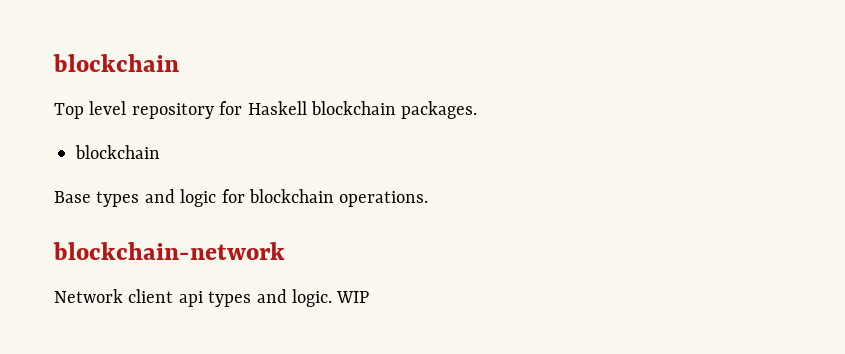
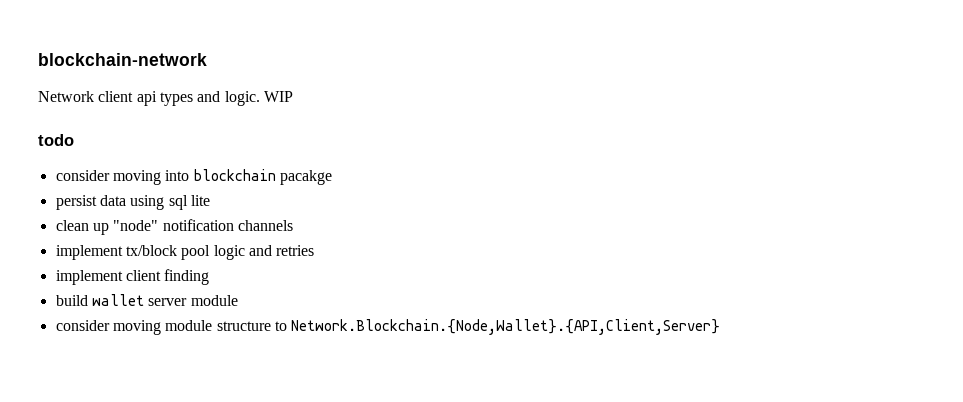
[53,54,179,72] [54,101,478,119] [75,145,160,159] [54,189,429,207] blockchain // Top level repository for Haskell blockchain packages. // blockchain // Base types and logic for blockchain operations. // -> (38, 59) none
(370, 297) none -> [38,134,74,146] [55,169,332,185] [55,195,210,210] [55,219,293,235] [55,245,315,260] [55,269,210,285] [55,294,238,306] [55,319,721,335] // todo // consider moving into blockchain pacakge // persist data using sql lite // clean up "node" notification channels // implement tx/block pool logic and retries // implement client finding // build wallet server module // consider moving module structure to Network.Blockchain.{Node,Wallet}.{API,Client,Server}

